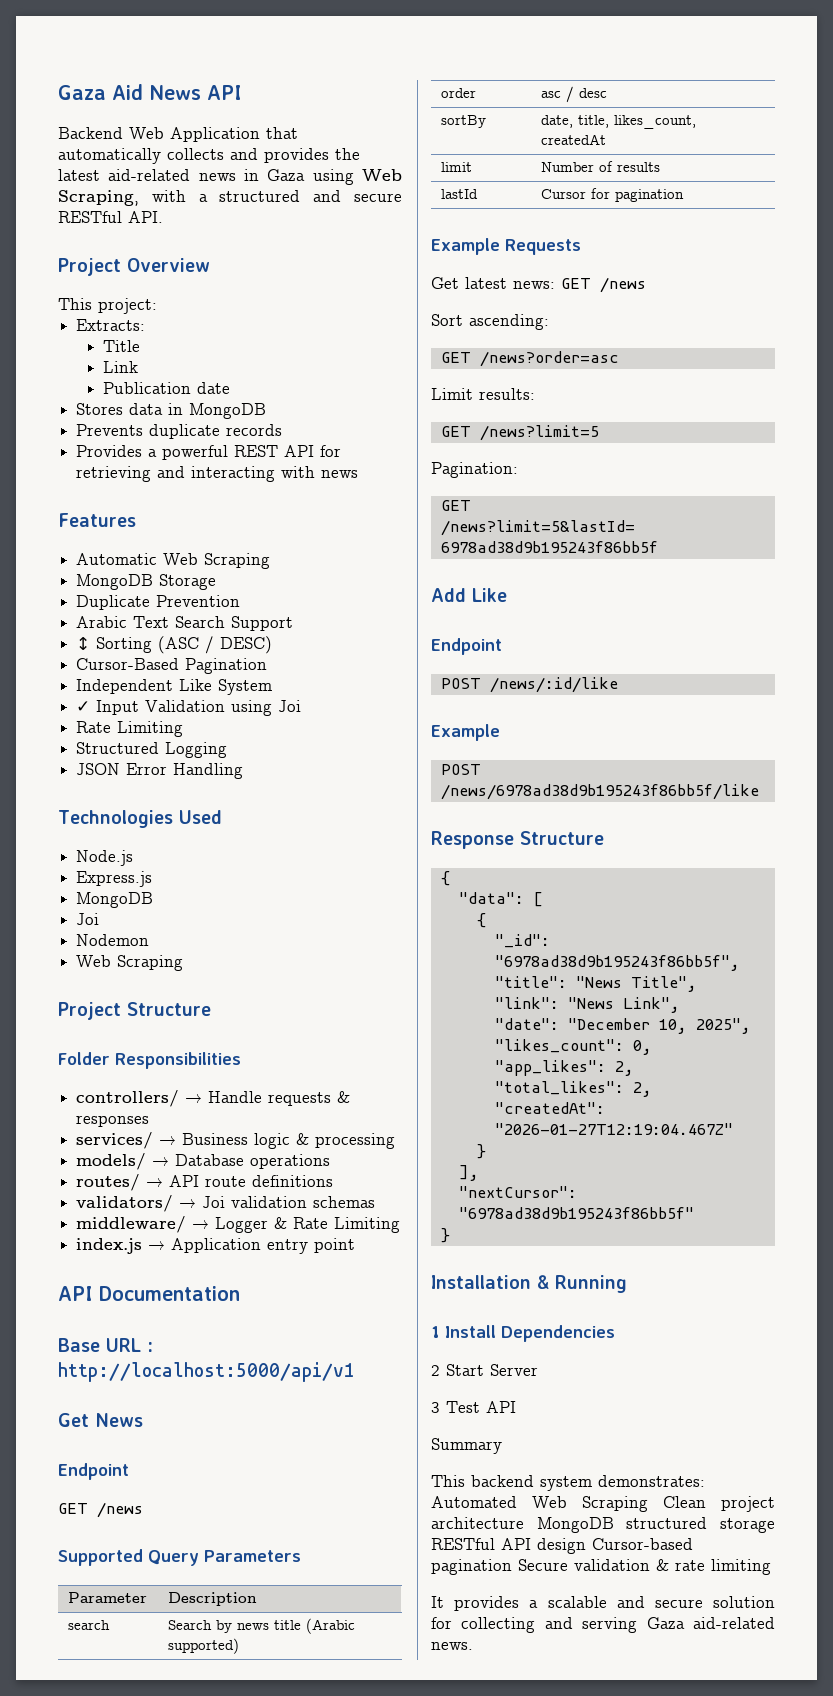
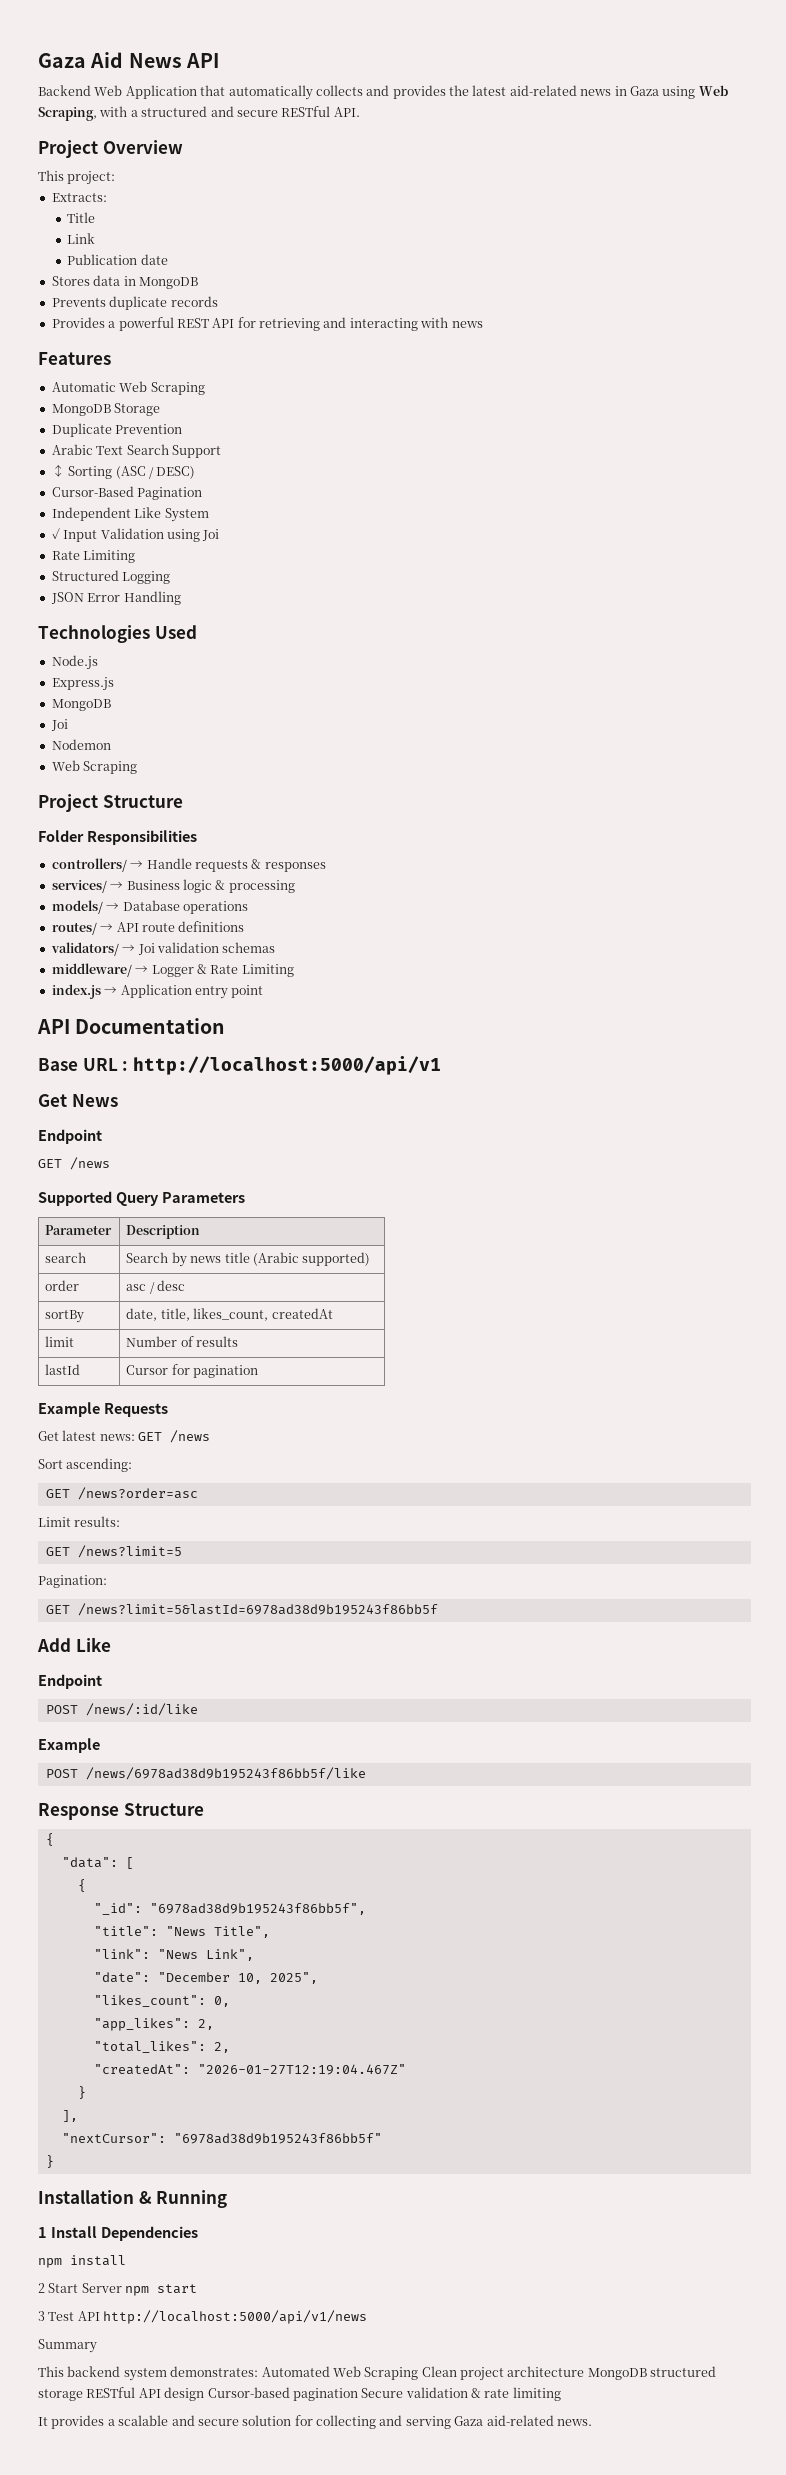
(615, 1333) none -> [38,2255,126,2268] // npm install
(538, 1370) none -> [125,2284,198,2296] npm start
(516, 1407) none -> [103,2310,368,2324] http://localhost:5000/api/v1/news

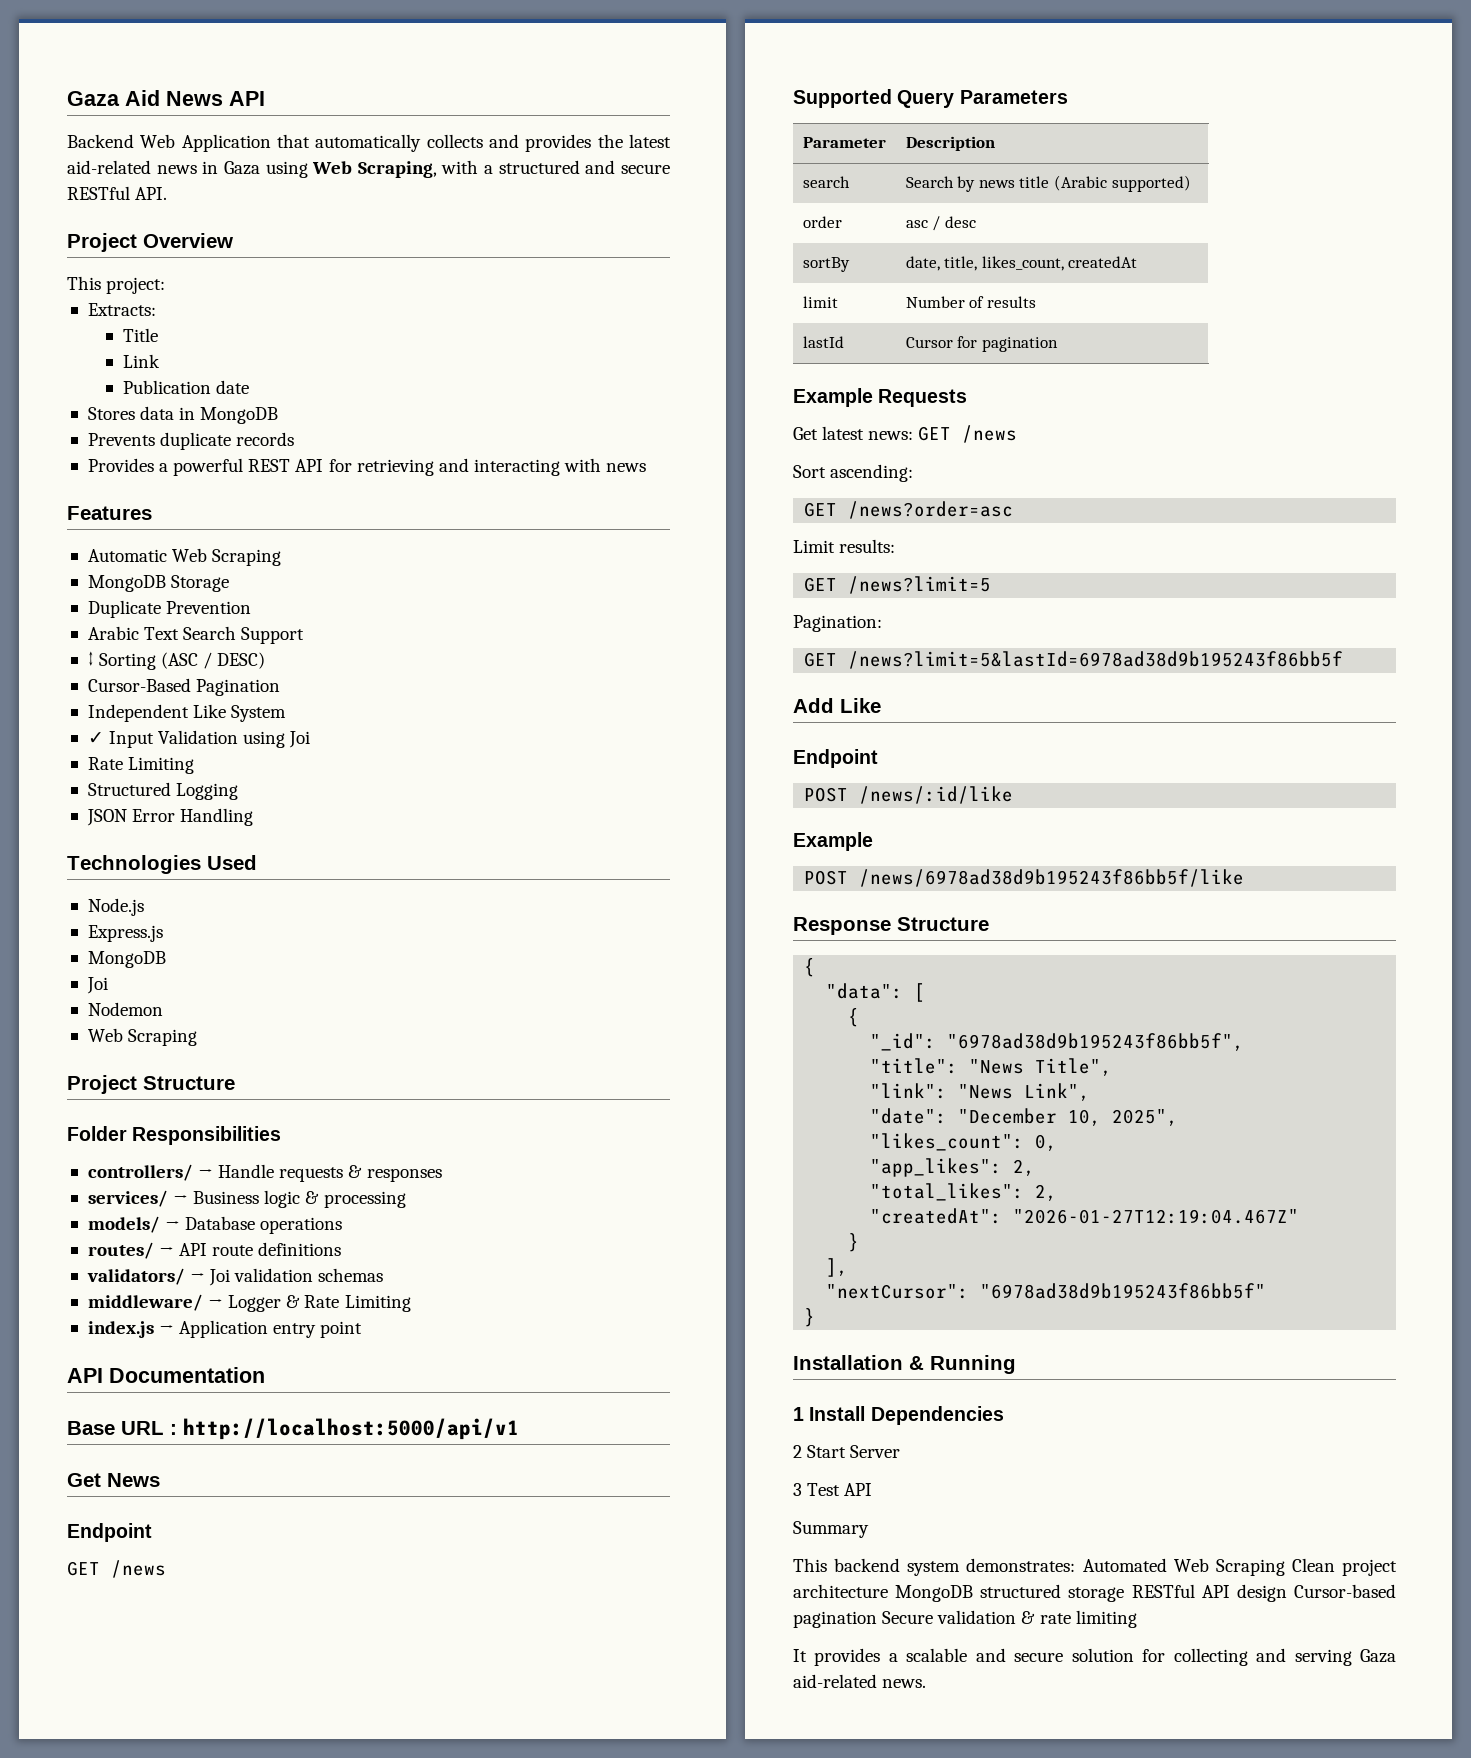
[38,2255,126,2268] // npm install -> (1004, 1415) none
[125,2284,198,2296] npm start -> (901, 1451) none
[103,2310,368,2324] http://localhost:5000/api/v1/news -> (873, 1489) none

